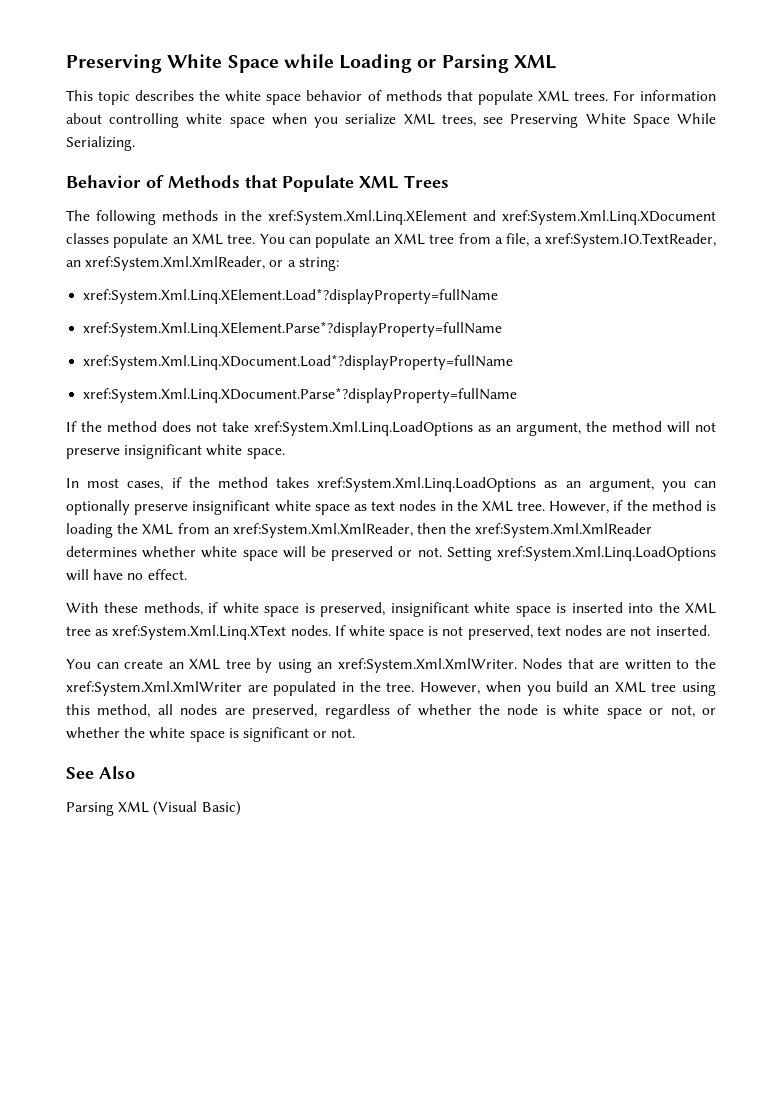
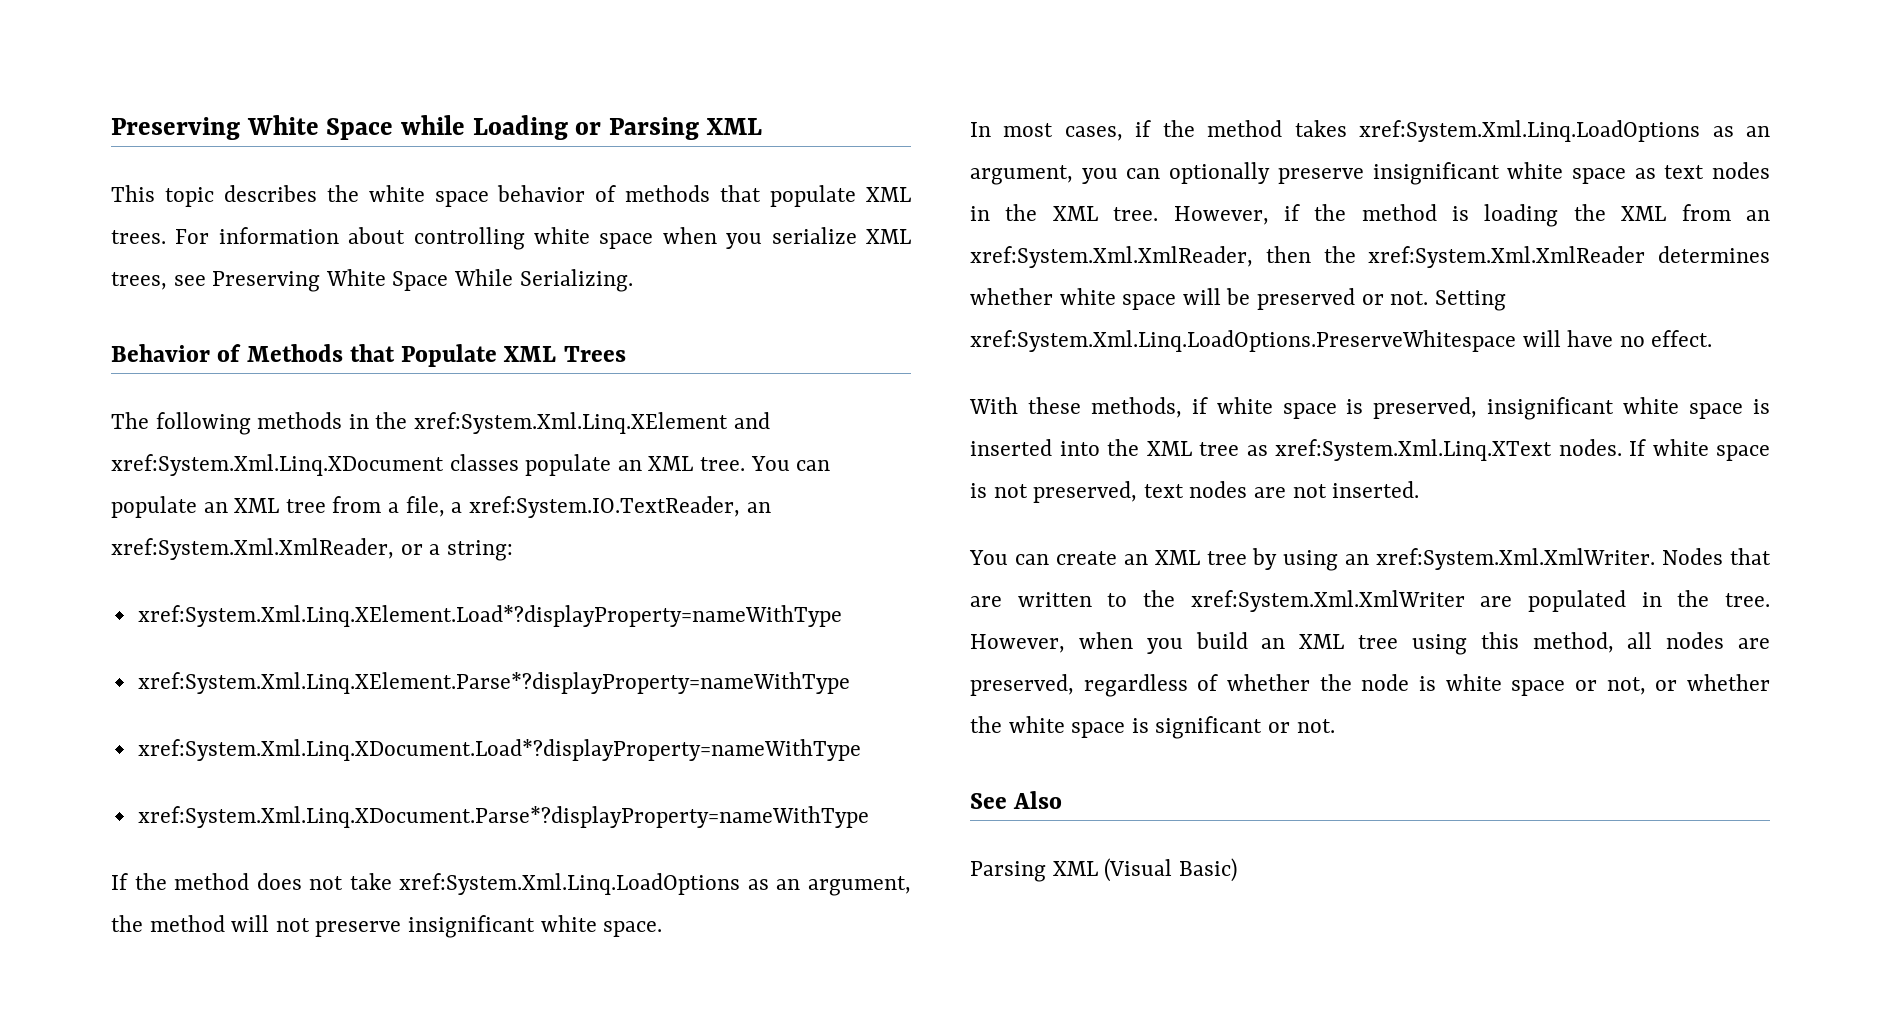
[83,288,499,304] [83,321,503,337] [83,354,514,370] [83,387,518,403] xref:System.Xml.Linq.XElement.Load*?displayProperty=fullName // xref:System.Xml.Linq.XElement.Parse*?displayProperty=fullName // xref:System.Xml.Linq.XDocument.Load*?displayProperty=fullName // xref:System.Xml.Linq.XDocument.Parse*?displayProperty=fullName -> [137,605,842,627] [137,672,850,694] [137,739,861,761] [137,806,869,828] xref:System.Xml.Linq.XElement.Load*?displayProperty=nameWithType // xref:System.Xml.Linq.XElement.Parse*?displayProperty=nameWithType // xref:System.Xml.Linq.XDocument.Load*?displayProperty=nameWithType // xref:System.Xml.Linq.XDocument.Parse*?displayProperty=nameWithType
[496,546,716,561] xref:System.Xml.Linq.LoadOptions -> [970,330,1516,352] xref:System.Xml.Linq.LoadOptions.PreserveWhitespace

